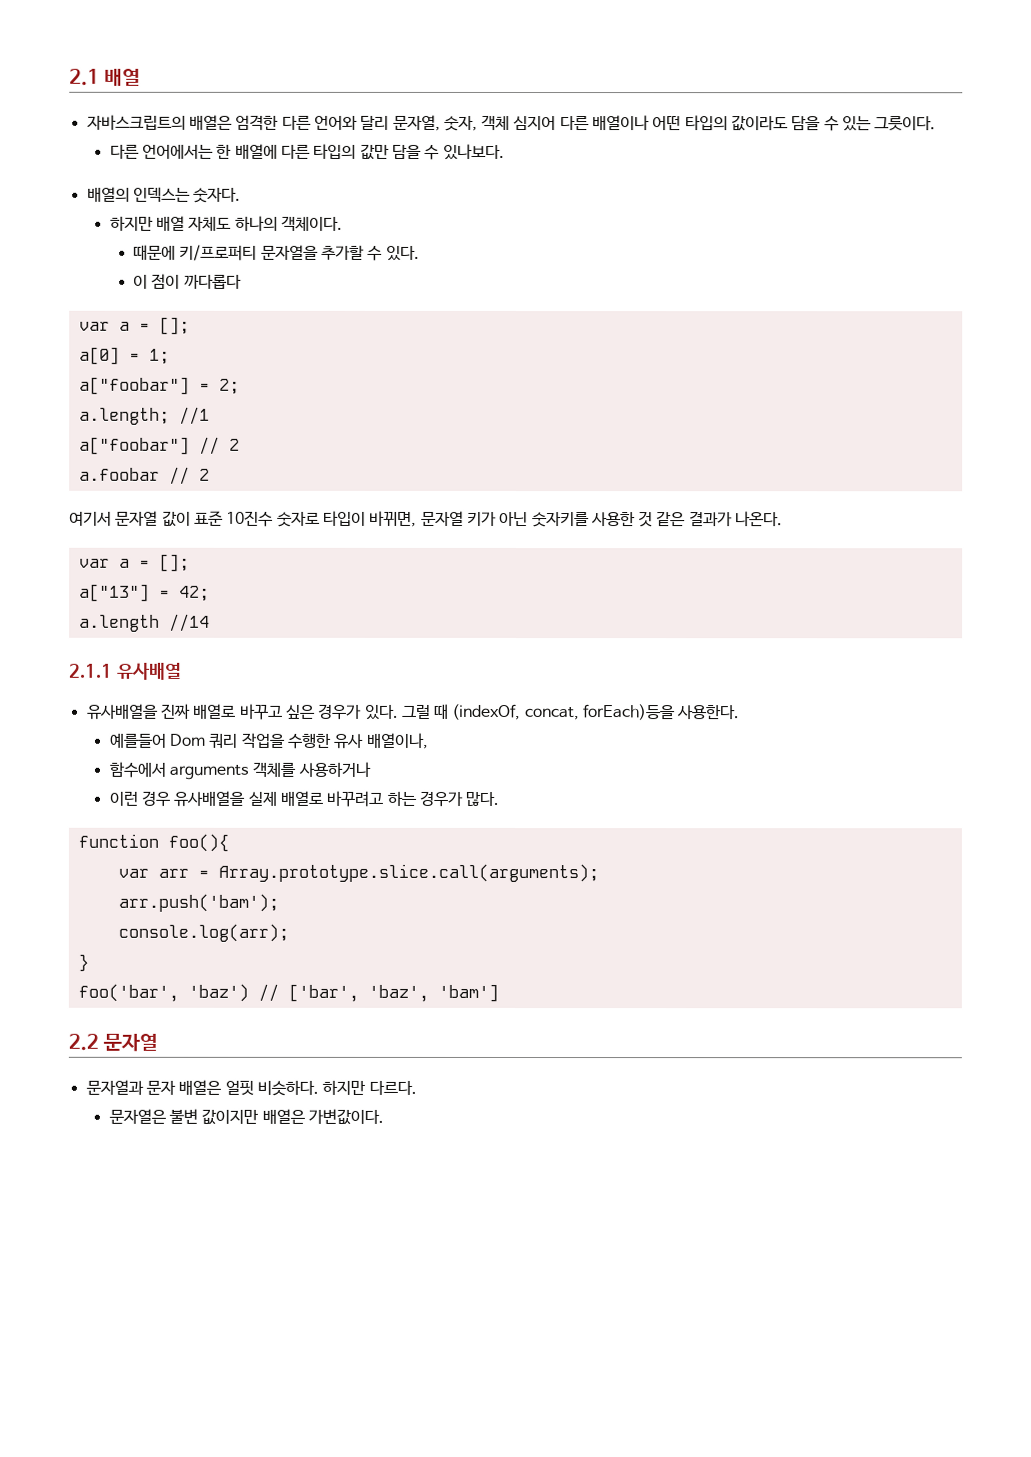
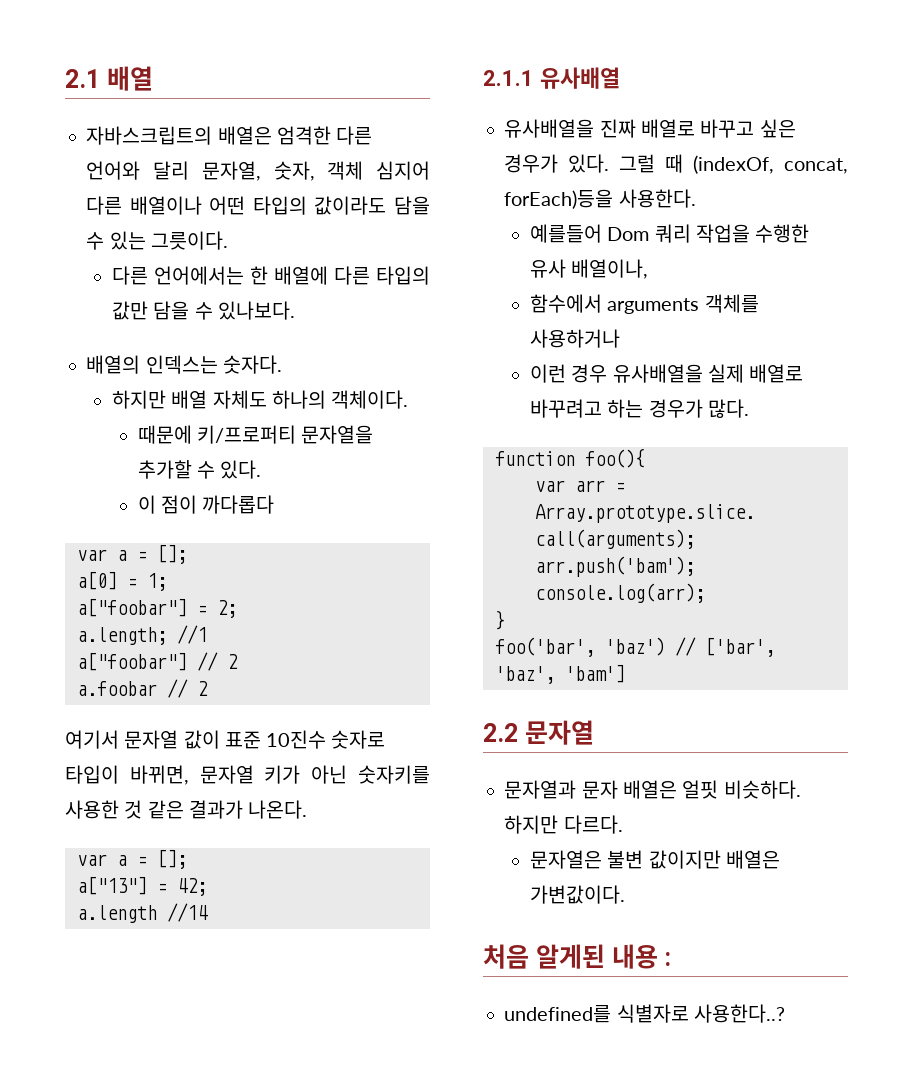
(385, 1116) none -> [483,944,672,969] [504,1004,785,1023] // 처음 알게된 내용 : // undefined를 식별자로 사용한다..?

